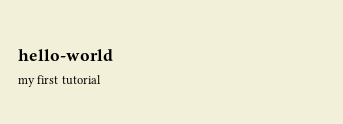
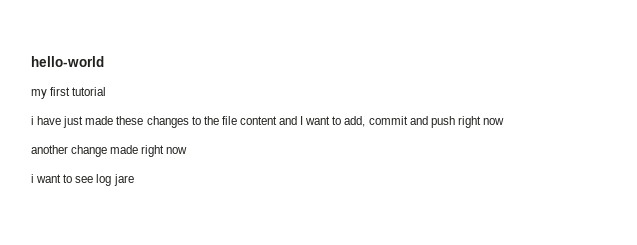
(101, 80) none -> [31,116,504,128] [31,145,188,157] [31,174,134,186] // i have just made these changes to the file content and I want to add, commit and push right now // another change made right now // i want to see log jare

